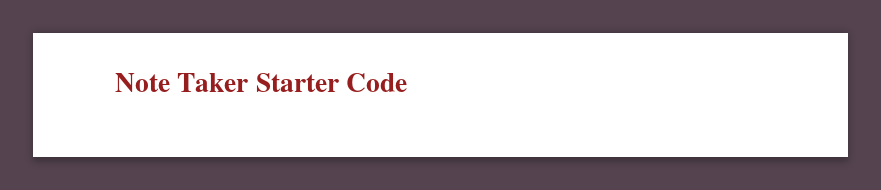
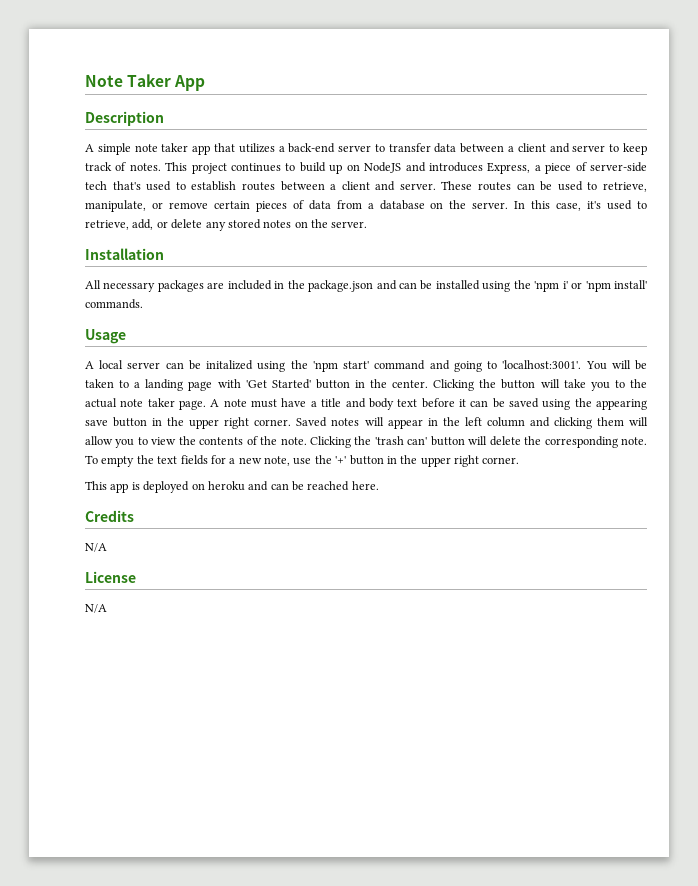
[255,73,408,92] Starter Code -> [174,75,206,91] [85,111,164,126] [85,143,647,155] [85,162,648,174] [85,181,647,192] [85,200,648,212] [85,219,368,231] [85,248,164,260] [85,280,648,292] [85,299,143,309] [85,329,126,344] [85,360,648,372] [85,379,647,391] [85,398,648,410] [85,417,648,429] [85,436,648,448] [85,455,520,467] [85,481,379,493] [85,510,134,522] [85,543,107,552] [85,571,136,583] [85,604,107,613] App // Description // A simple note taker app that utilizes a back-end server to transfer data between a client and server to keep track of notes. This project continues to build up on NodeJS and introduces Express, a piece of server-side tech that's used to establish routes between a client and server. These routes can be used to retrieve, manipulate, or remove certain pieces of data from a database on the server. In this case, it's used to retrieve, add, or delete any stored notes on the server. // Installation // All necessary packages are included in the package.json and can be installed using the 'npm i' or 'npm install' commands. // Usage // A local server can be initalized using the 'npm start' command and going to 'localhost:3001'. You will be taken to a landing page with 'Get Started' button in the center. Clicking the button will take you to the actual note taker page. A note must have a title and body text before it can be saved using the appearing save button in the upper right corner. Saved notes will appear in the left column and clicking them will allow you to view the contents of the note. Clicking the 'trash can' button will delete the corresponding note. To empty the text fields for a new note, use the '+' button in the upper right corner. // This app is deployed on heroku and can be reached here. // Credits // N/A // License // N/A

